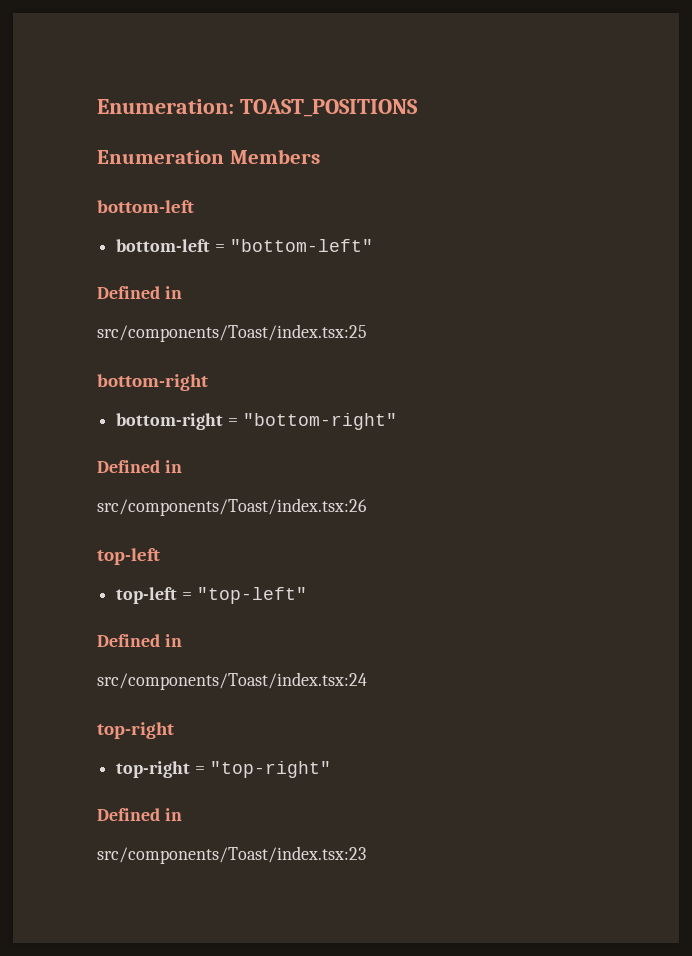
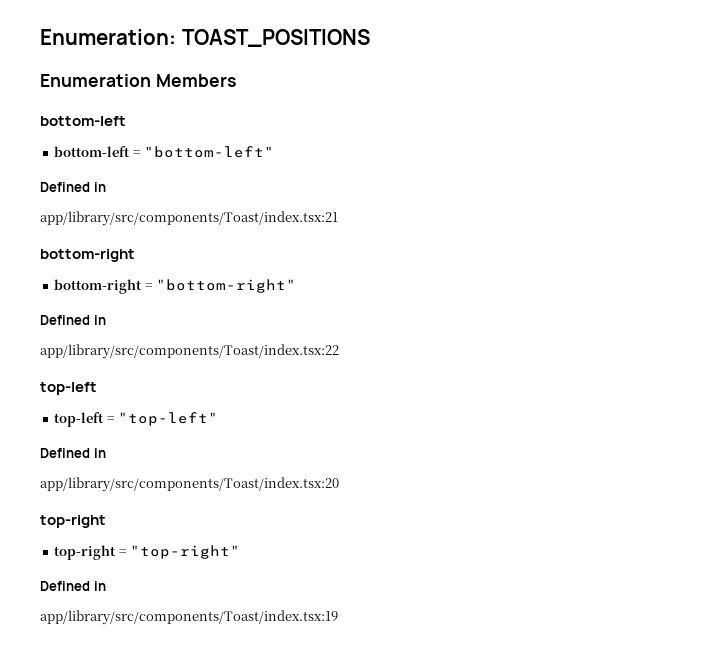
[97,324,367,342] src/components/Toast/index.tsx:25 -> [40,211,338,226] app/library/src/components/Toast/index.tsx:21
[97,498,367,516] src/components/Toast/index.tsx:26 -> [40,344,339,359] app/library/src/components/Toast/index.tsx:22
[97,672,367,690] src/components/Toast/index.tsx:24 -> [40,477,339,492] app/library/src/components/Toast/index.tsx:20
[97,846,366,864] src/components/Toast/index.tsx:23 -> [40,610,338,625] app/library/src/components/Toast/index.tsx:19

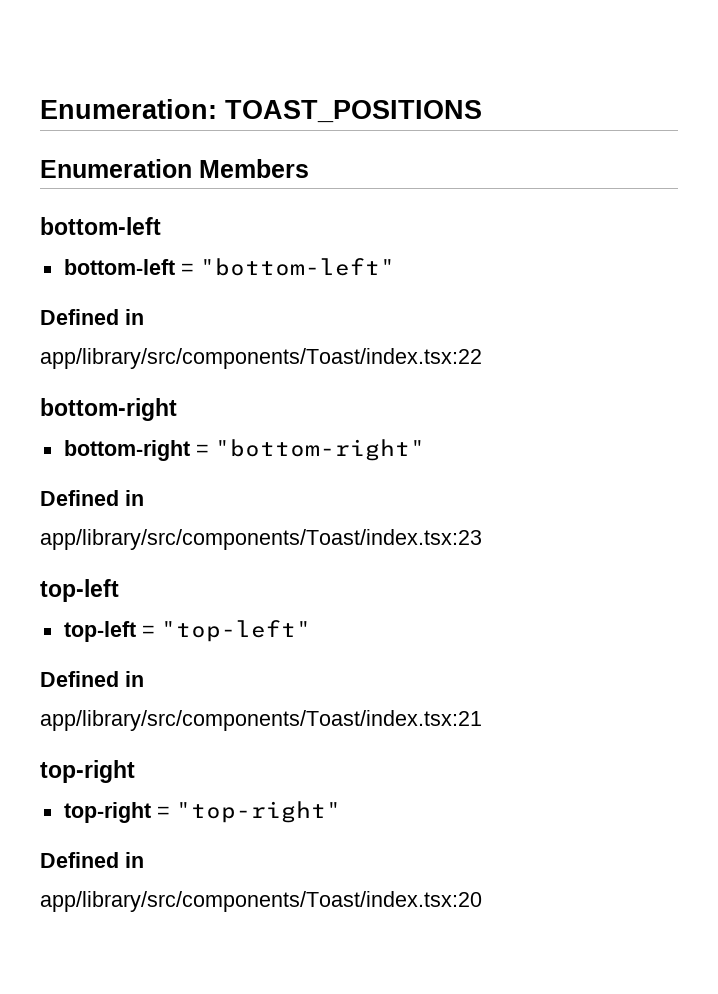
[40,211,338,226] app/library/src/components/Toast/index.tsx:21 -> [40,348,482,369] app/library/src/components/Toast/index.tsx:22
[40,344,339,359] app/library/src/components/Toast/index.tsx:22 -> [40,529,482,550] app/library/src/components/Toast/index.tsx:23
[40,477,339,492] app/library/src/components/Toast/index.tsx:20 -> [40,710,482,731] app/library/src/components/Toast/index.tsx:21
[40,610,338,625] app/library/src/components/Toast/index.tsx:19 -> [40,891,482,912] app/library/src/components/Toast/index.tsx:20

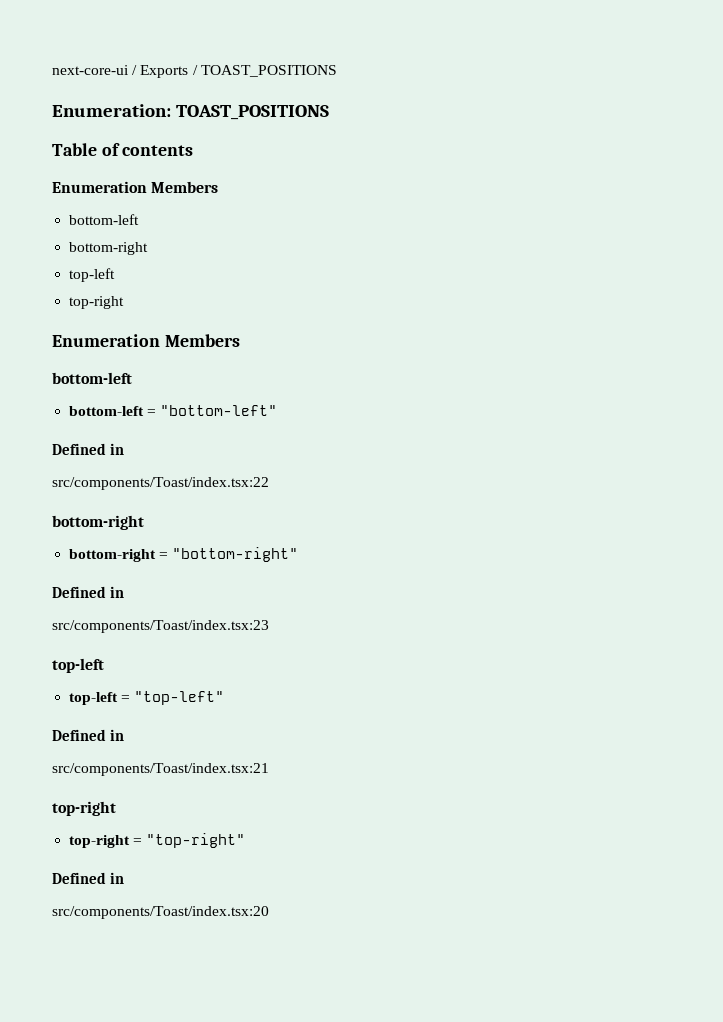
[40,99,482,123] Enumeration: TOAST_POSITIONS -> [52,65,337,78] [52,104,329,120] [52,143,194,156] [52,181,219,193] [69,214,140,225] [69,242,149,255] [69,268,116,282] [69,296,125,309] next-core-ui / Exports / TOAST_POSITIONS // Enumeration: TOAST_POSITIONS // Table of contents // Enumeration Members // bottom-left // bottom-right // top-left // top-right
[40,348,482,369] app/library/src/components/Toast/index.tsx:22 -> [52,477,269,490] src/components/Toast/index.tsx:22
[40,529,482,550] app/library/src/components/Toast/index.tsx:23 -> [52,620,269,633] src/components/Toast/index.tsx:23
[40,710,482,731] app/library/src/components/Toast/index.tsx:21 -> [52,763,269,776] src/components/Toast/index.tsx:21
[40,891,482,912] app/library/src/components/Toast/index.tsx:20 -> [52,906,269,919] src/components/Toast/index.tsx:20

